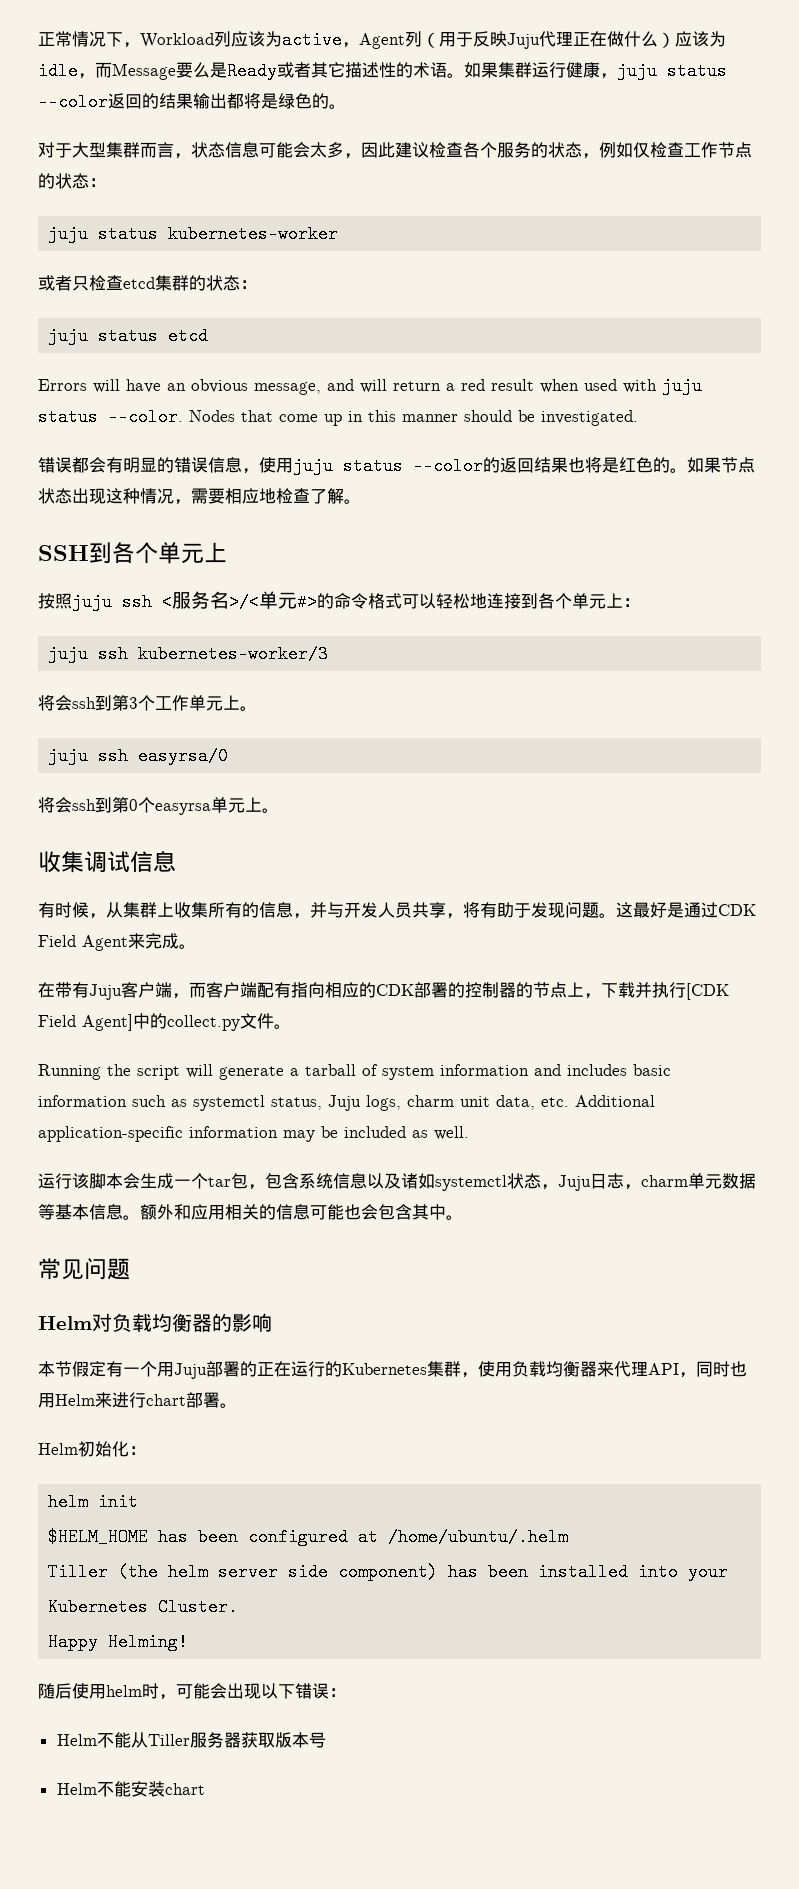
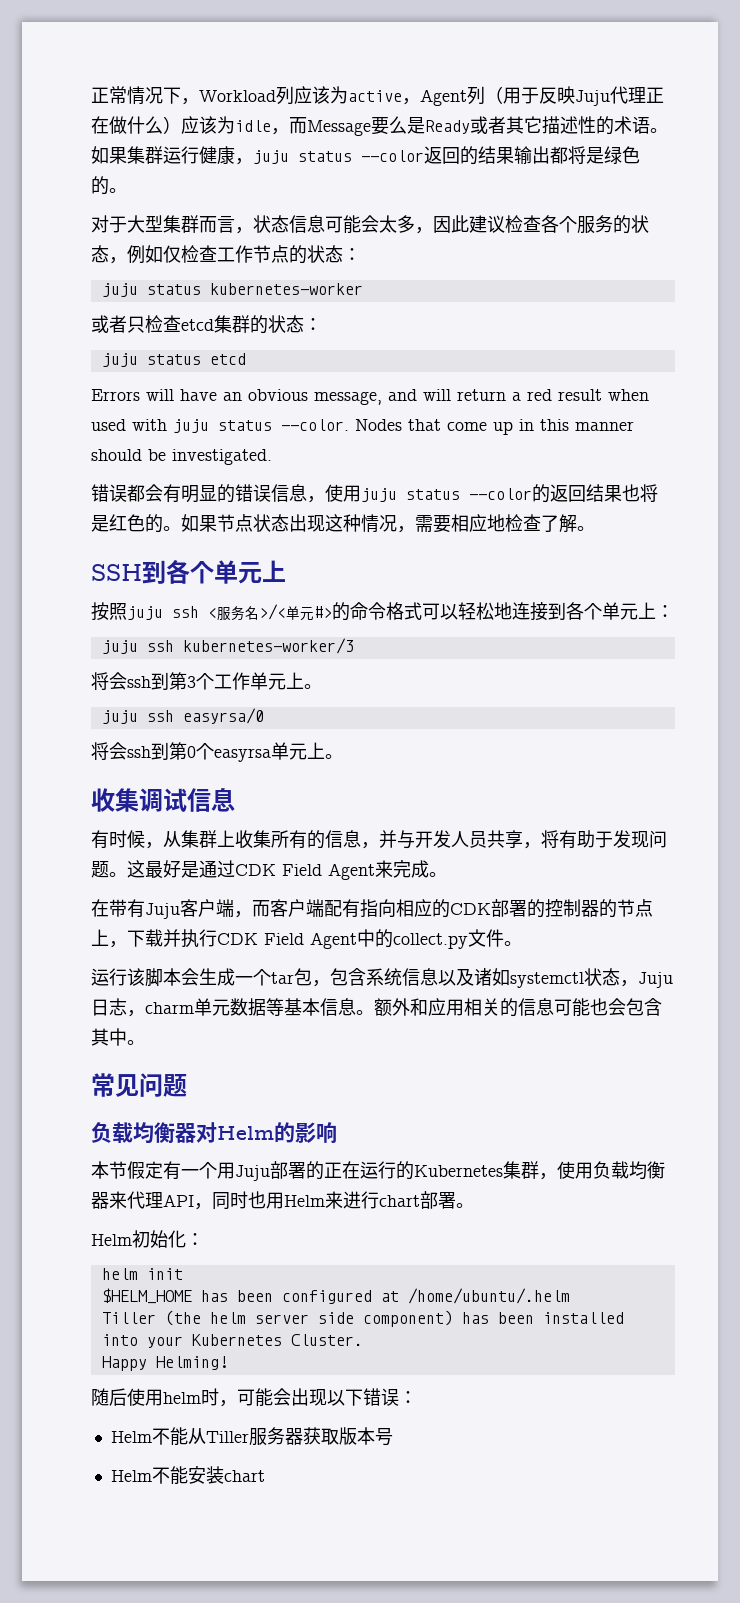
[686,983,729,1000] [38,1014,133,1031] [CDK Field Agent] -> [217,932,357,949] CDK Field Agent
[38,1064,671,1080] [38,1095,655,1111] [38,1126,469,1142] // Running the script will generate a tarball of system information and includes basic information such as systemctl status, Juju logs, charm unit data, etc. Additional application-specific information may be included as well. -> (522, 943) none
[38,1313,212,1332] Helm对负载均衡器 -> [91,1122,274,1144] 负载均衡器对Helm

